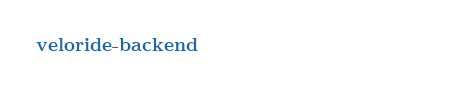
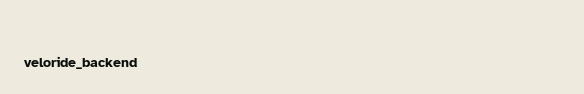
[36,38,198,51] veloride-backend -> [24,56,137,69] veloride_backend

